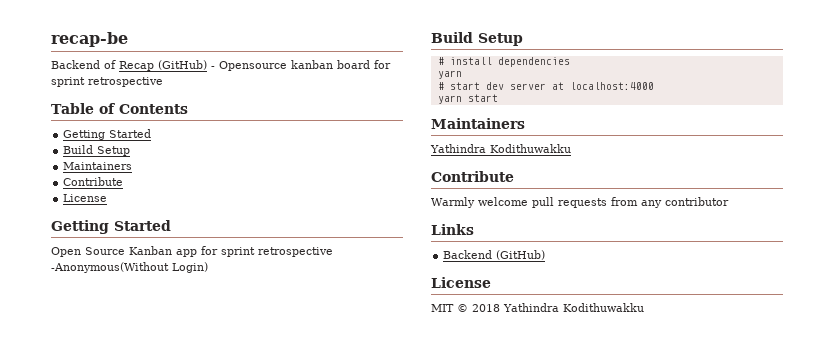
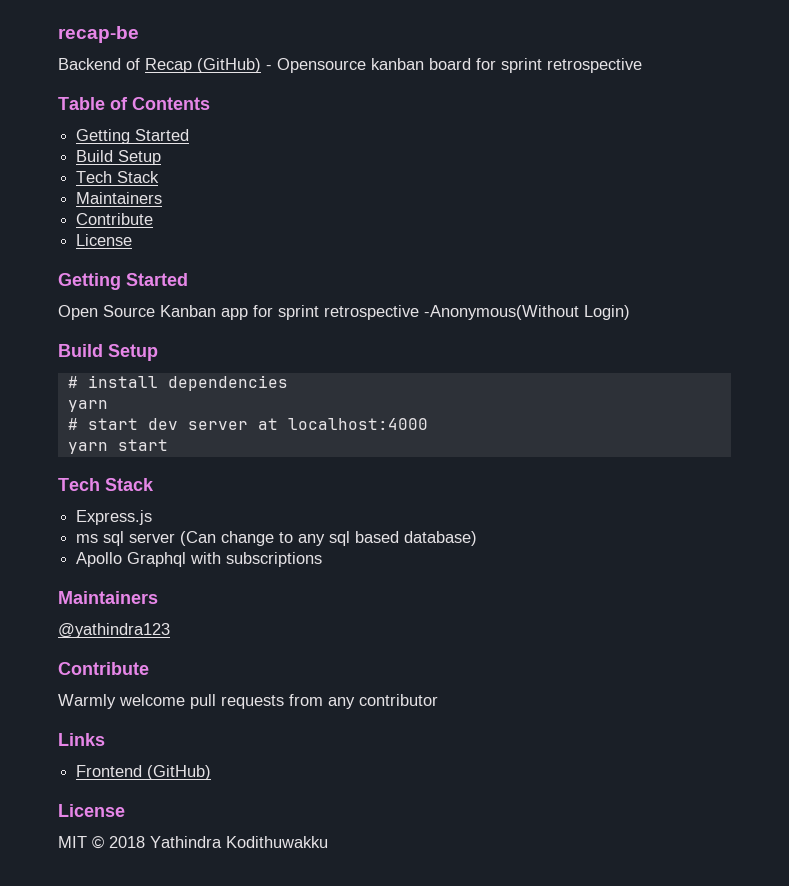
(131, 151) none -> [76,171,160,183] // Tech Stack
[431,118,525,129] [430,144,571,153] // Maintainers // Yathindra Kodithuwakku -> [58,478,154,491] [76,510,153,525] [76,531,478,546] [76,552,323,567] [58,591,158,604] [58,623,170,638] // Tech Stack // Express.js // ms sql server (Can change to any sql based database) // Apollo Graphql with subscriptions // Maintainers // @yathindra123
[443,250,493,259] Backend -> [76,765,143,777] Frontend

